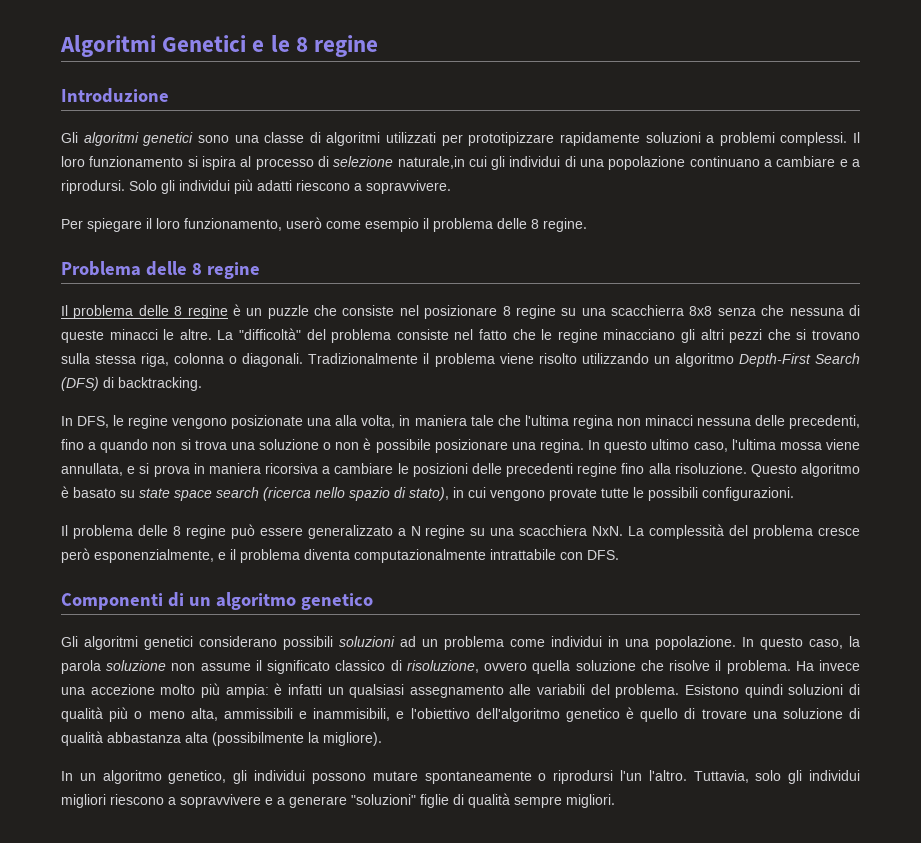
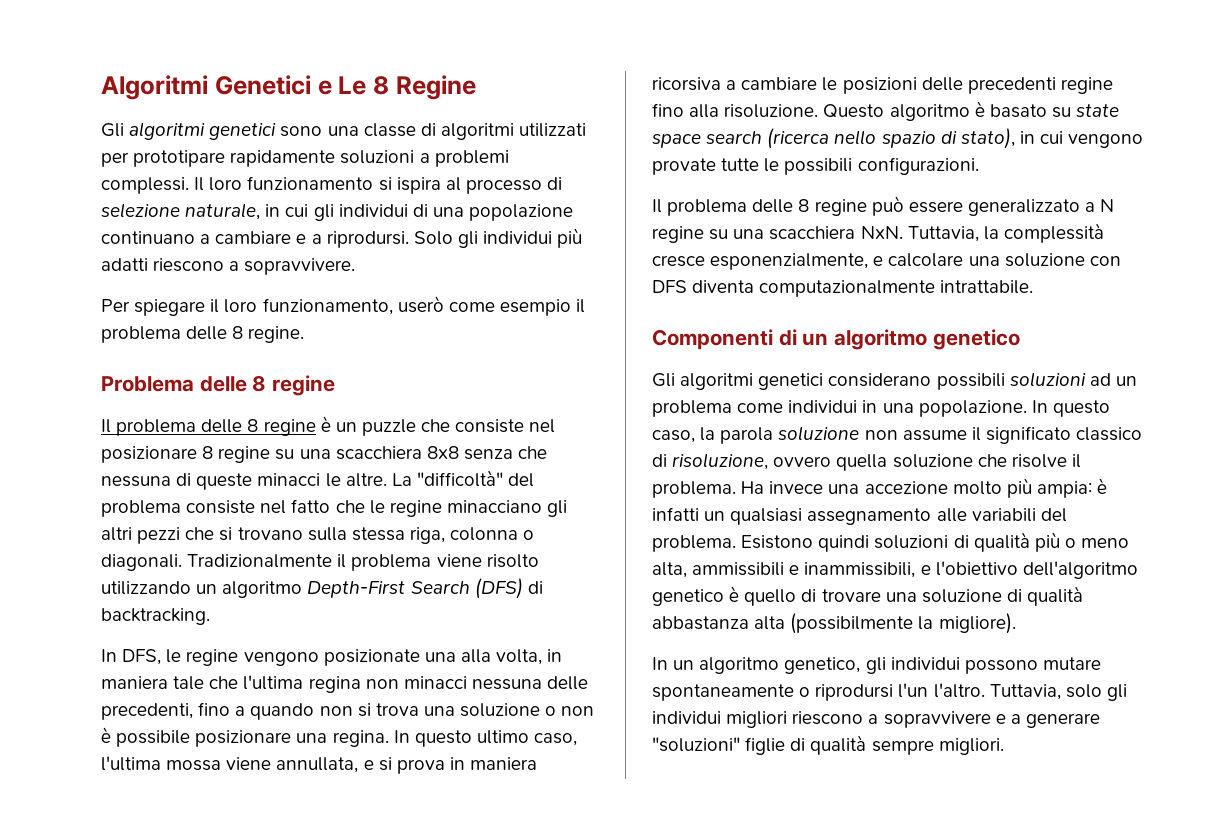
[270,35,379,57] [61,88,169,103] le 8 regine // Introduzione -> [338,75,476,100] Le 8 Regine
[468,132,555,146] prototipizzare -> [133,150,226,167] prototipare
[397,156,465,169] naturale,in -> [185,203,281,220] naturale, in
[611,305,685,316] scacchierra -> [335,446,422,460] scacchiera
[628,524,860,539] [61,548,619,563] La complessità del problema cresce però esponenzialmente, e il problema diventa computazionalmente intrattabile con DFS. -> [907,223,1104,243] [652,253,1121,270] [652,280,1034,297] Tuttavia, la complessità cresce esponenzialmente, e calcolare una soluzione con DFS diventa computazionalmente intrattabile.
[313,708,391,721] inammisibili, -> [804,562,916,578] inammissibili,

